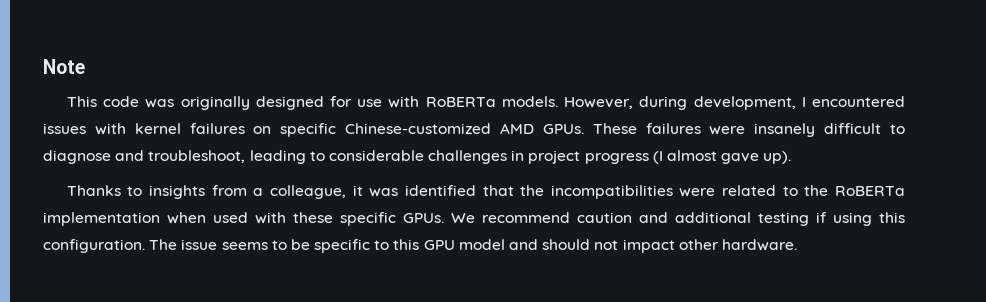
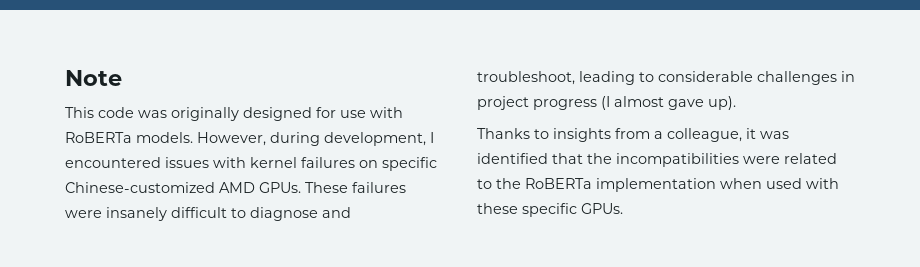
[451,212,905,226] [43,239,797,253] We recommend caution and additional testing if using this configuration. The issue seems to be specific to this GPU model and should not impact other hardware. -> (623, 208) none

